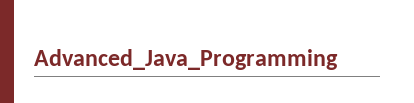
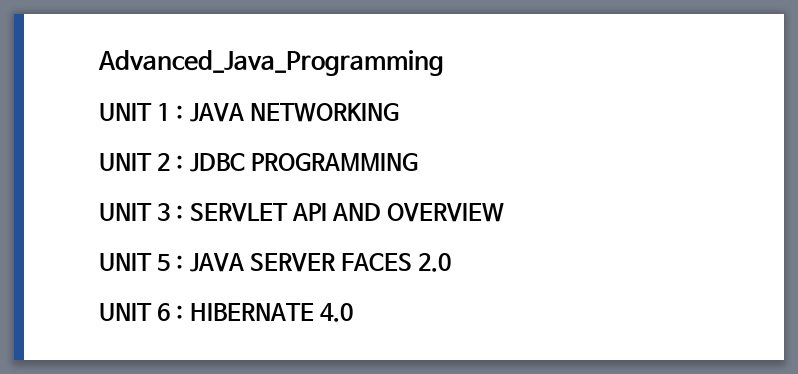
(338, 59) none -> [99,103,399,122] [99,153,418,172] [99,203,505,222] [99,253,452,272] [99,303,353,322] // UNIT 1 : JAVA NETWORKING // UNIT 2 : JDBC PROGRAMMING // UNIT 3 : SERVLET API AND OVERVIEW // UNIT 5 : JAVA SERVER FACES 2.0 // UNIT 6 : HIBERNATE 4.0

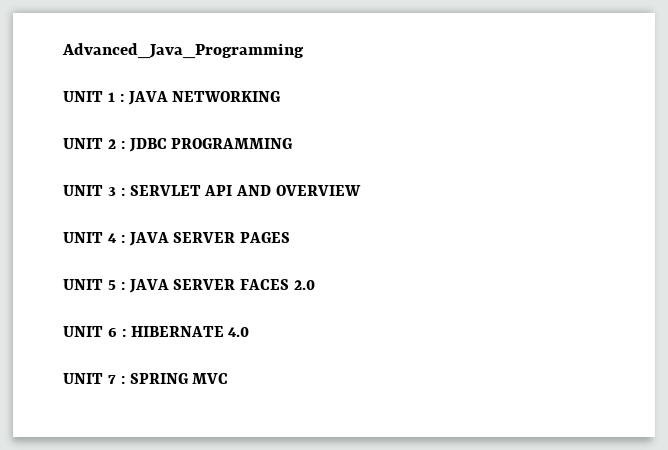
(505, 212) none -> [63,232,291,246] // UNIT 4 : JAVA SERVER PAGES
(353, 312) none -> [63,373,229,384] // UNIT 7 : SPRING MVC

